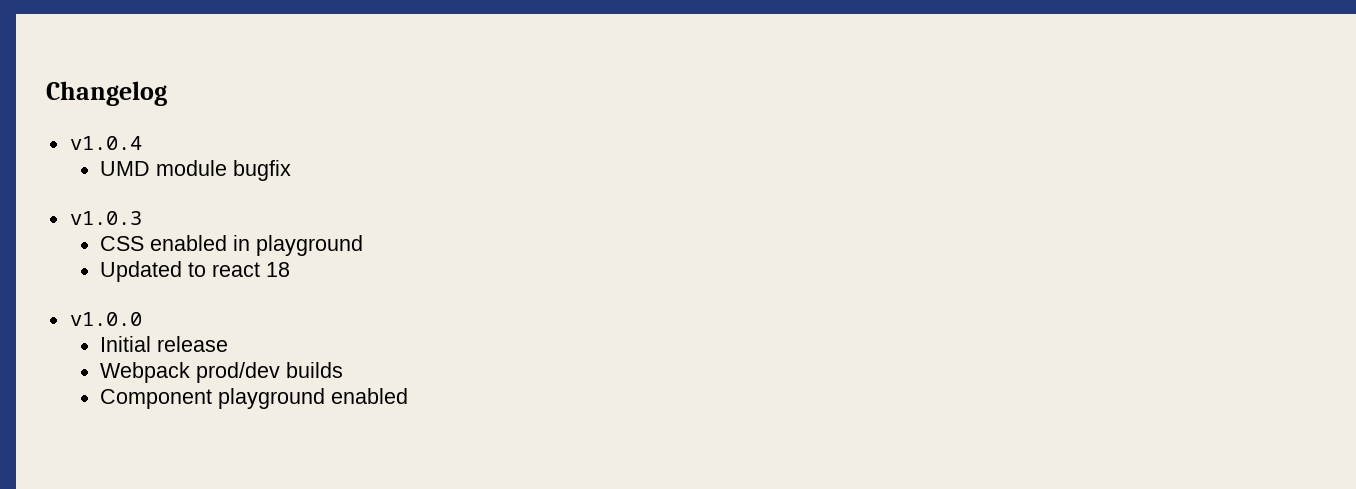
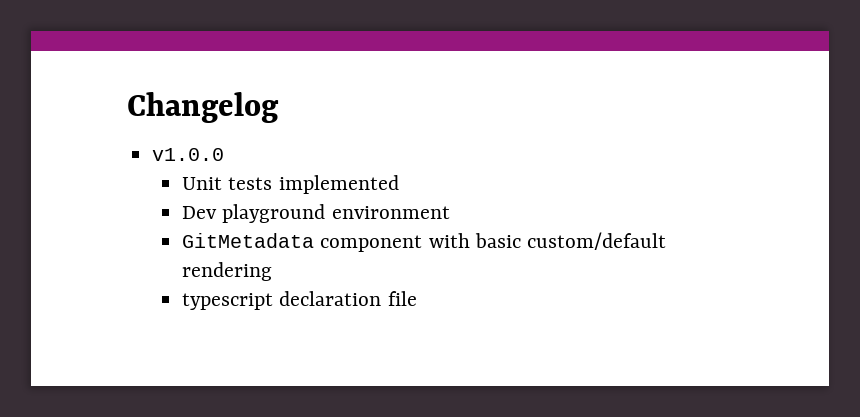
[69,136,142,150] [100,160,292,181] [69,211,142,225] [100,235,364,256] [100,261,291,282] [69,312,142,326] [100,336,229,352] [100,362,344,383] [100,388,409,409] v1.0.4 // UMD module bugfix // v1.0.3 // CSS enabled in playground // Updated to react 18 // v1.0.0 // Initial release // Webpack prod/dev builds // Component playground enabled -> [152,148,225,161] [182,175,399,194] [182,204,450,223] [182,232,667,252] [182,262,273,281] [182,291,417,310] v1.0.0 // Unit tests implemented // Dev playground environment // GitMetadata component with basic custom/default rendering // typescript declaration file

